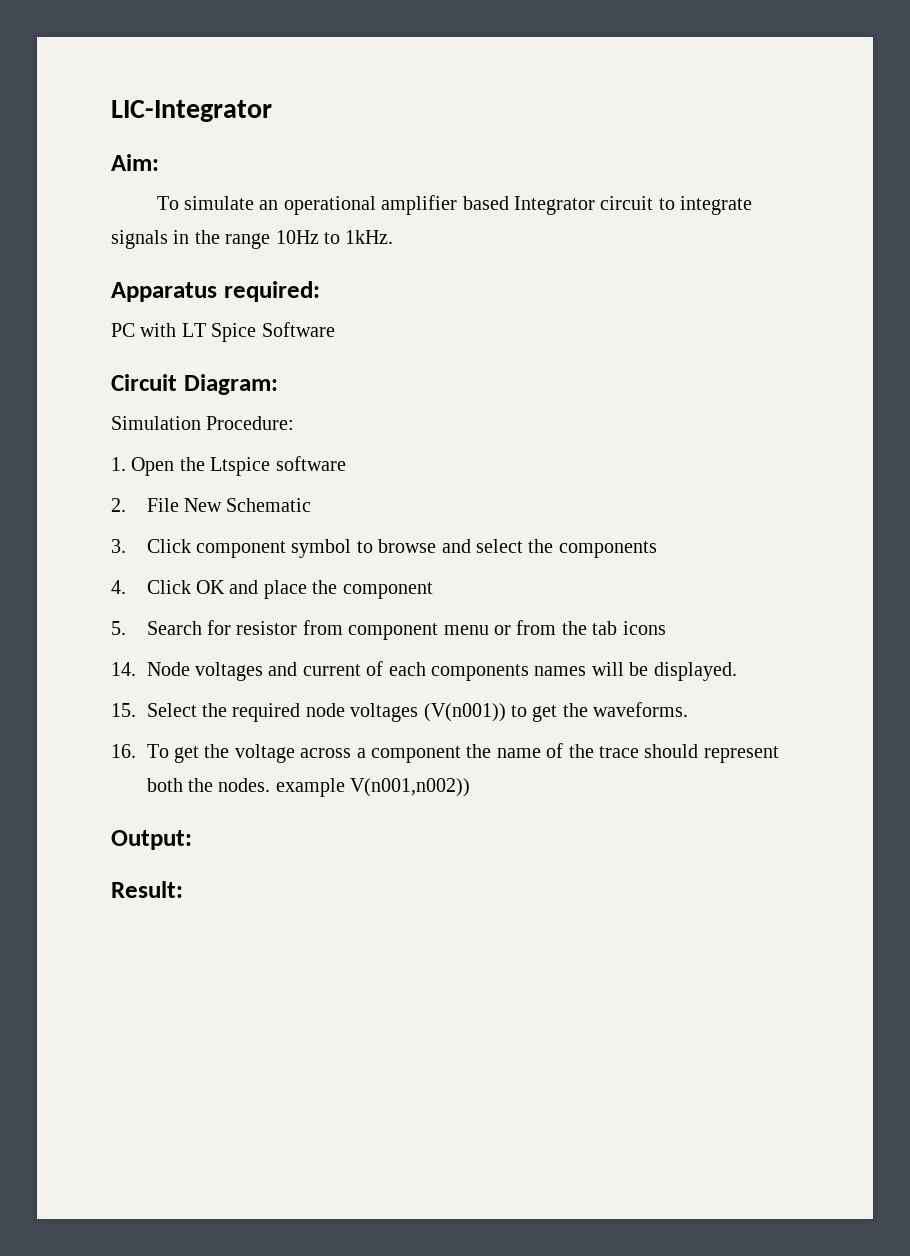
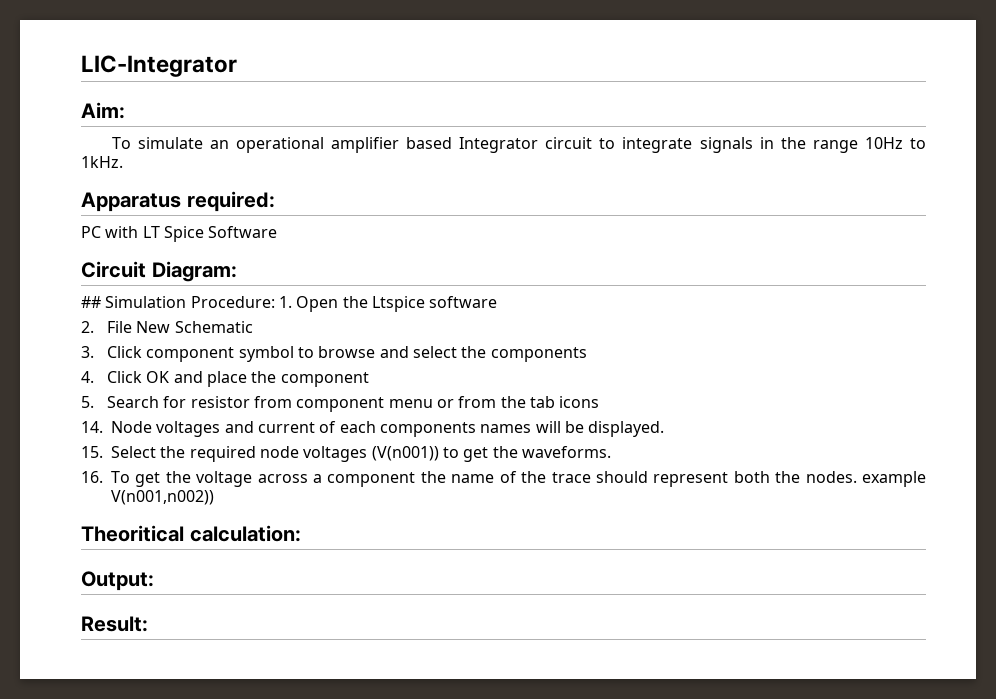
(278, 384) none -> [81,296,101,308] ##
(295, 423) // -> (275, 302) none
(471, 787) none -> [81,525,301,542] // Theoritical calculation:

